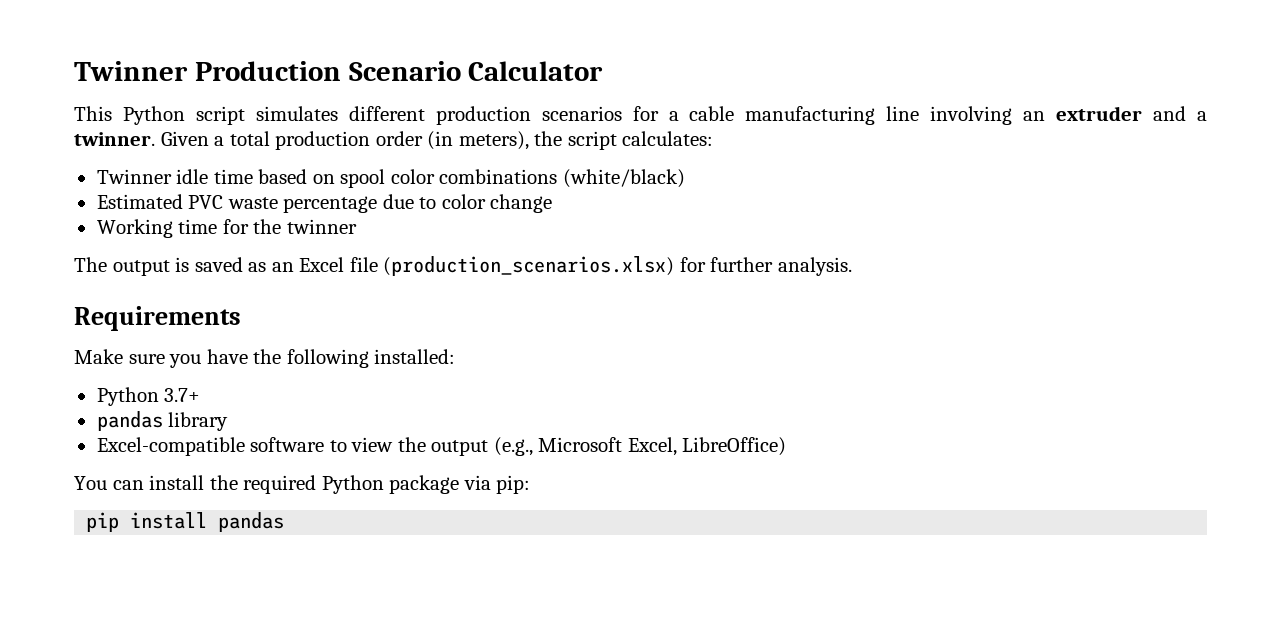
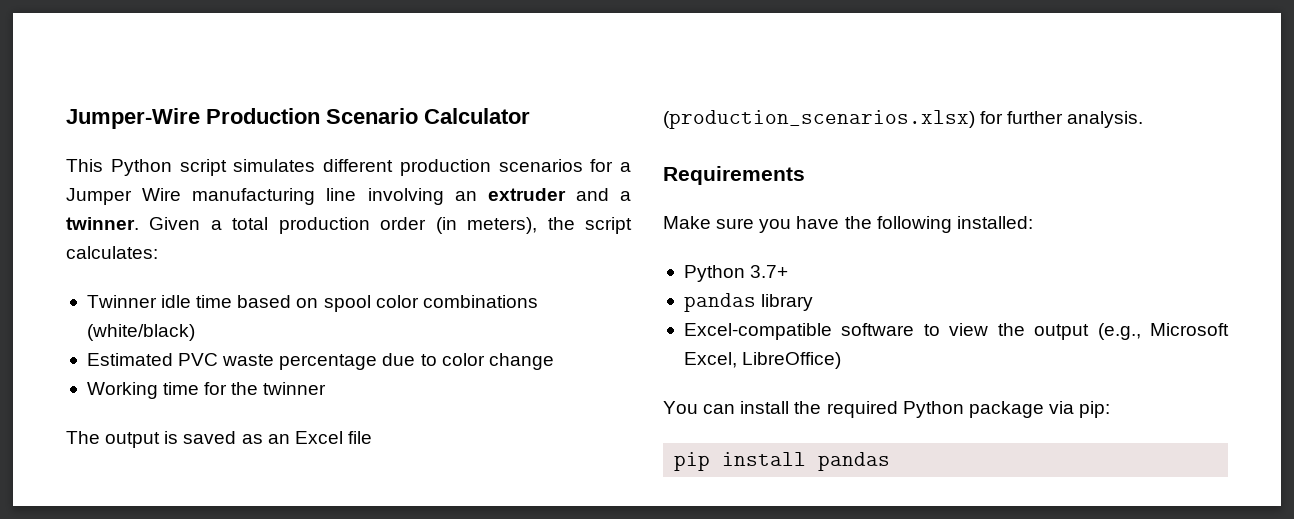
[74,61,188,81] Twinner -> [66,108,200,129] Jumper-Wire
[689,106,735,121] cable -> [66,188,182,205] Jumper Wire

